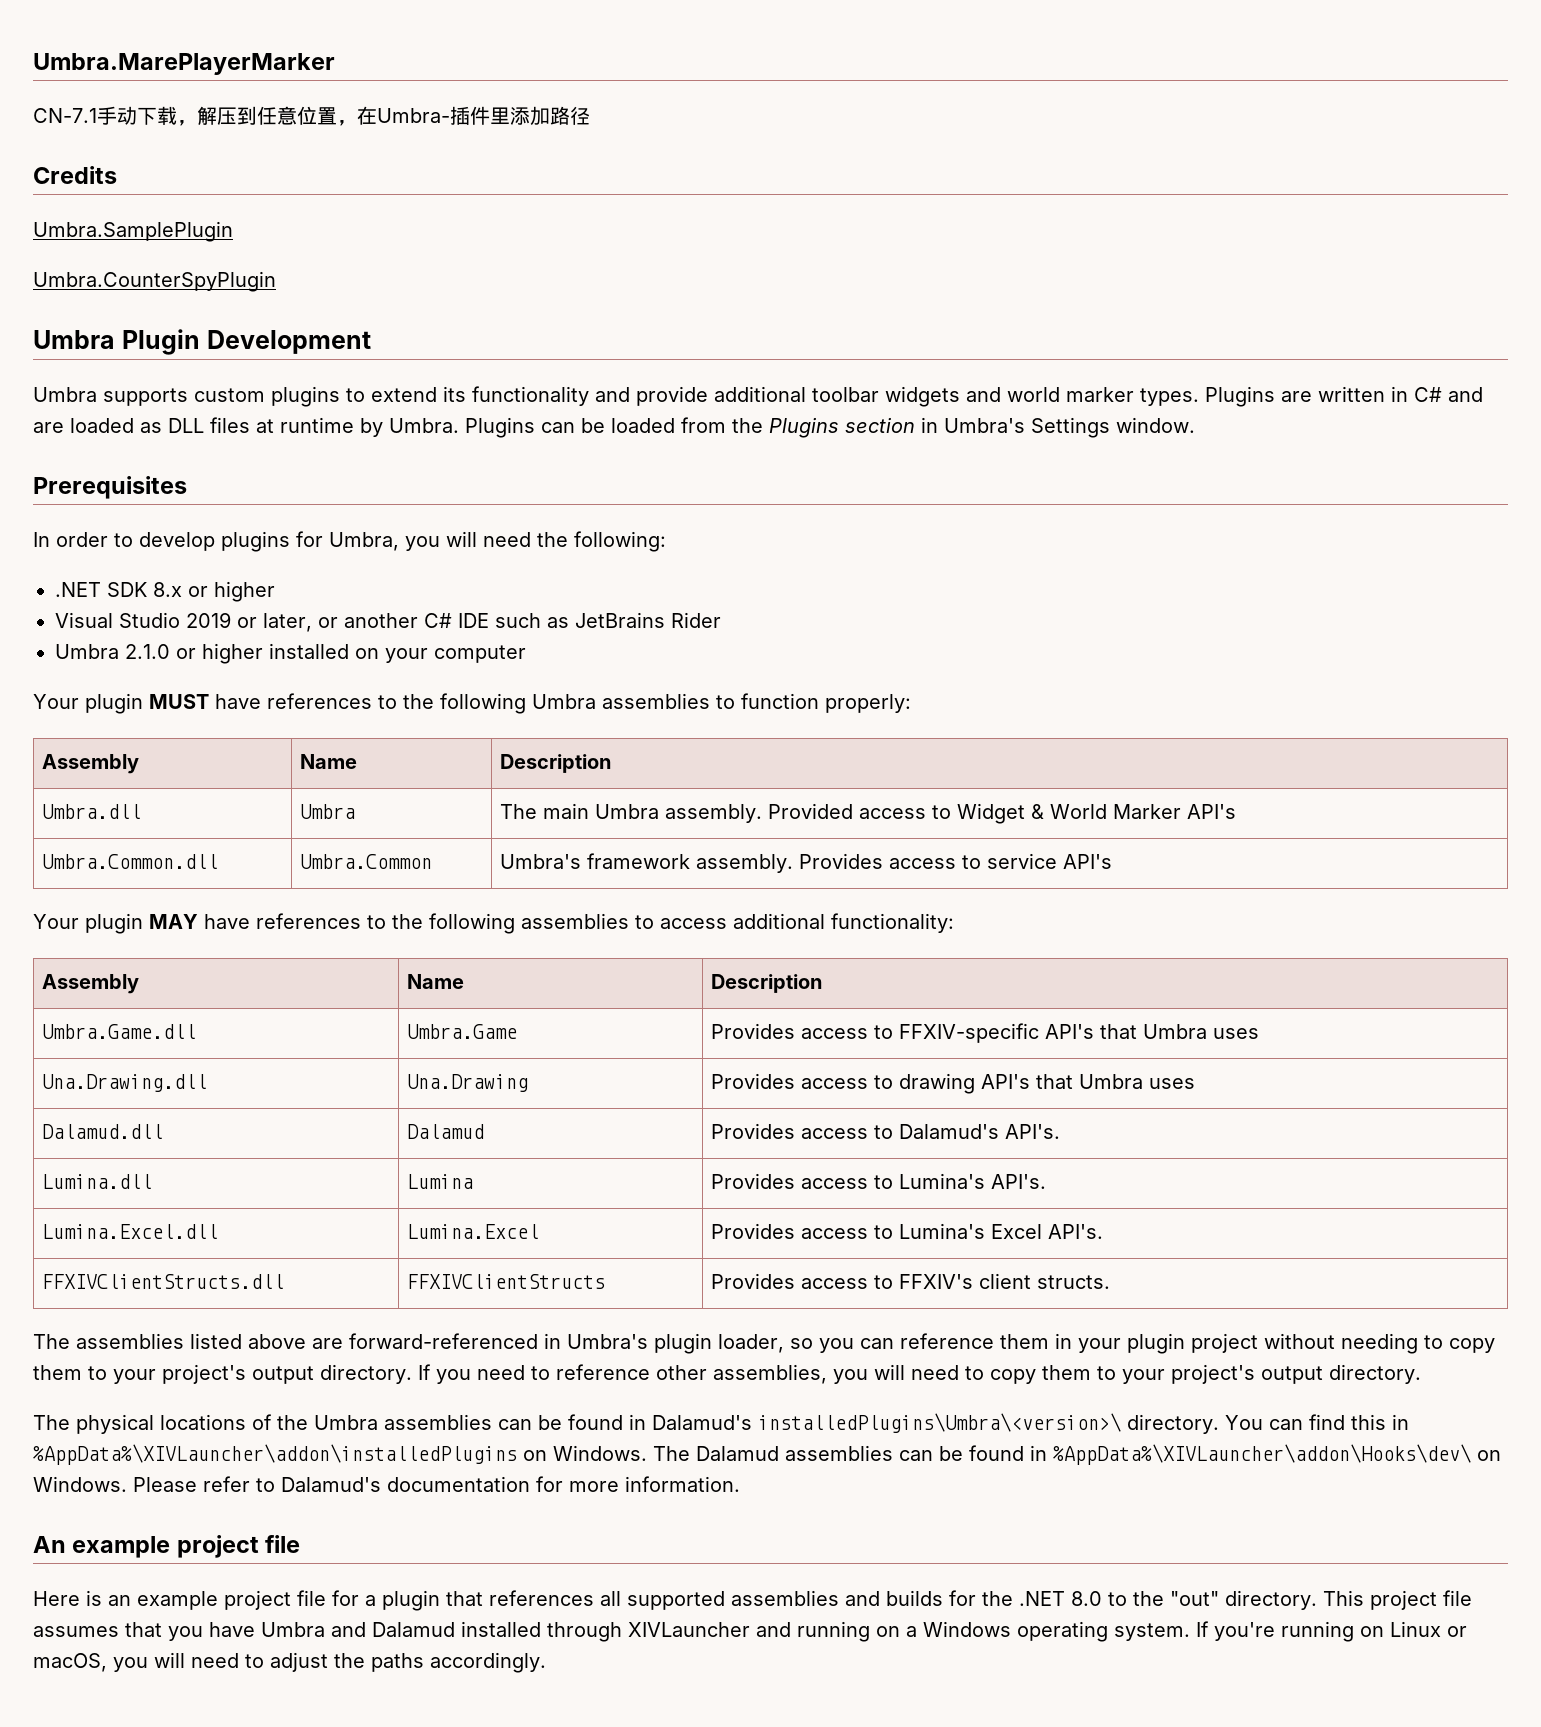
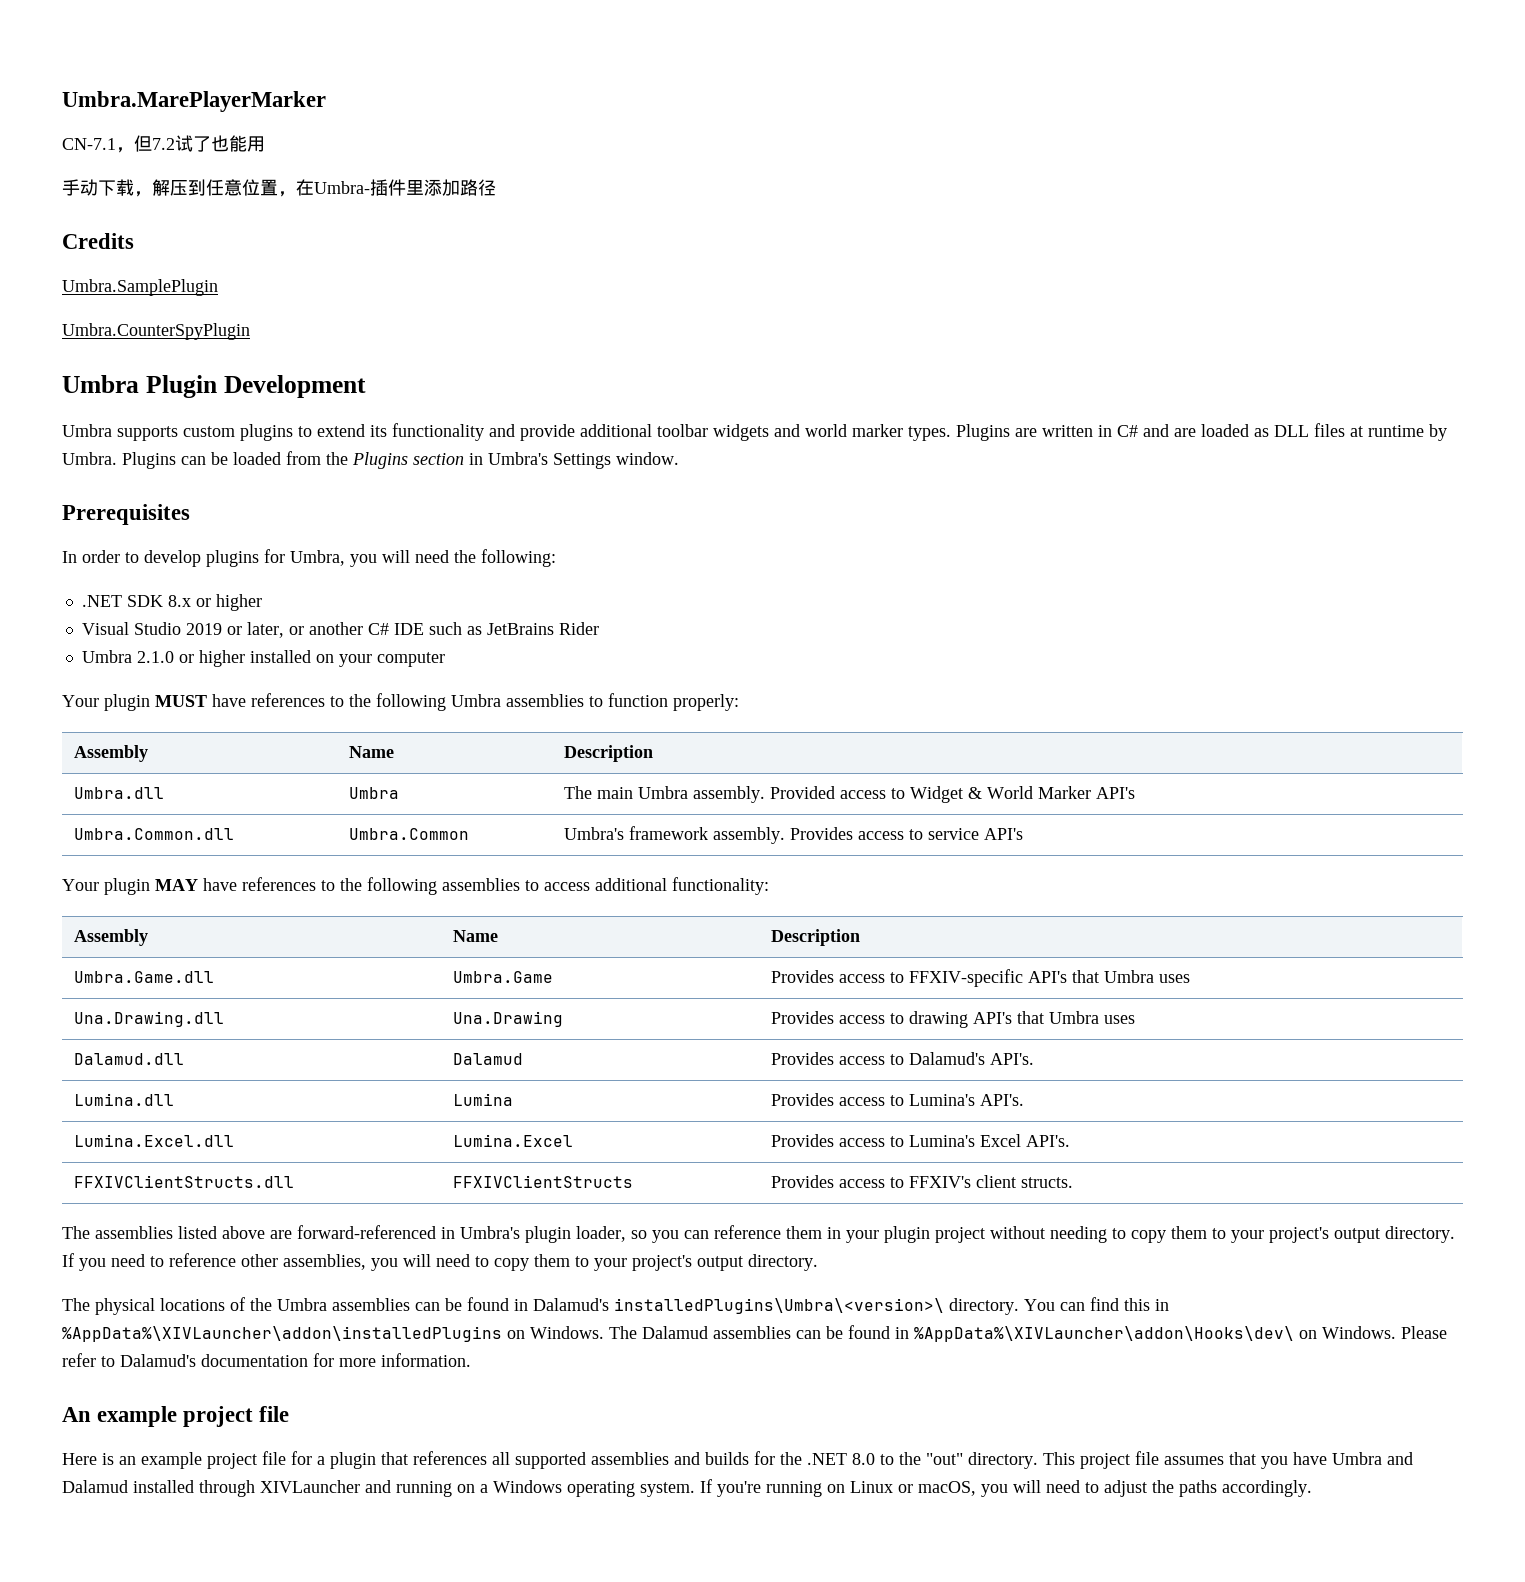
(97, 115) none -> [116,135,265,153] ，但7.2试了也能用 //

